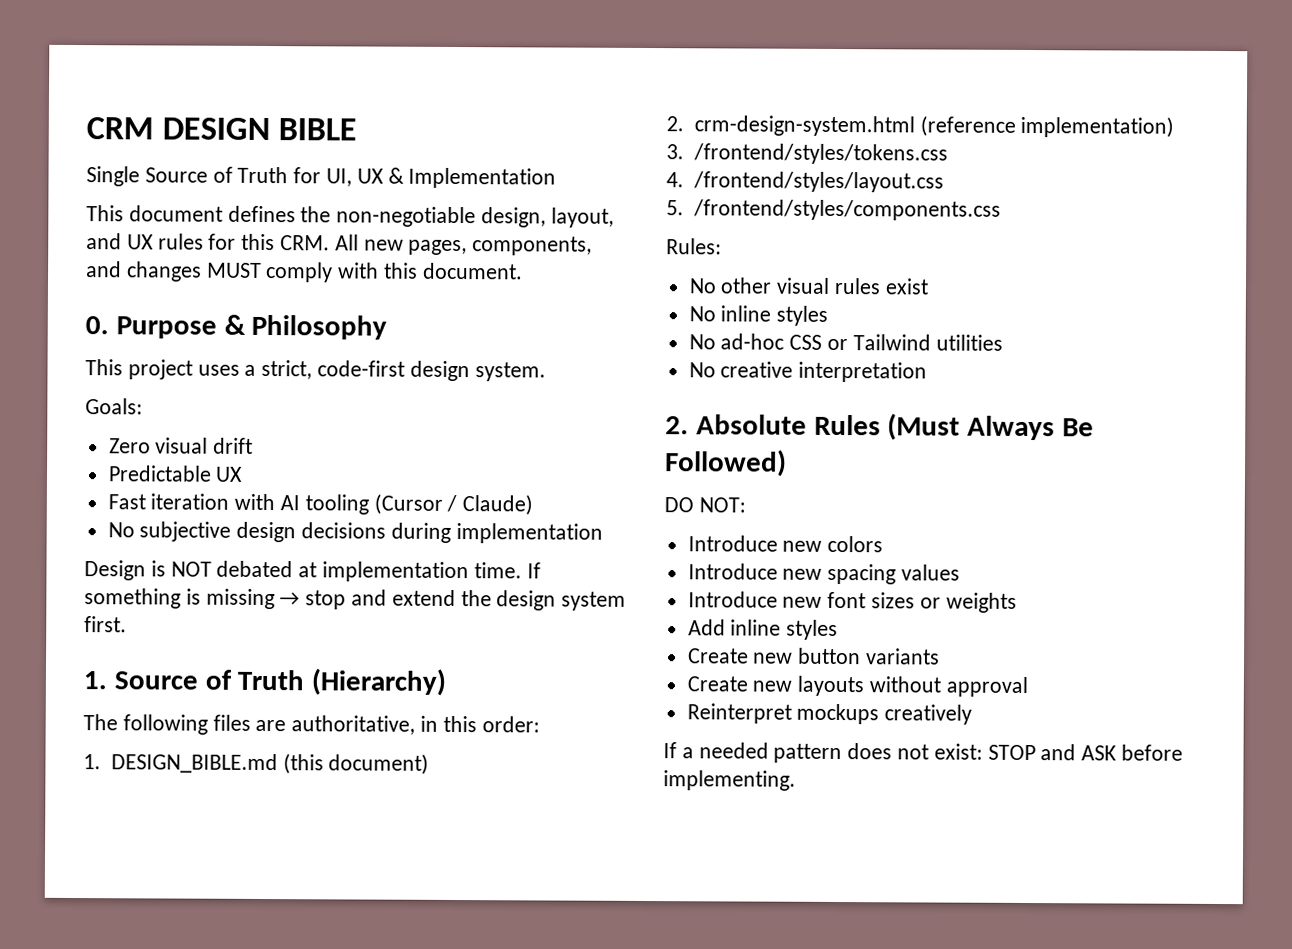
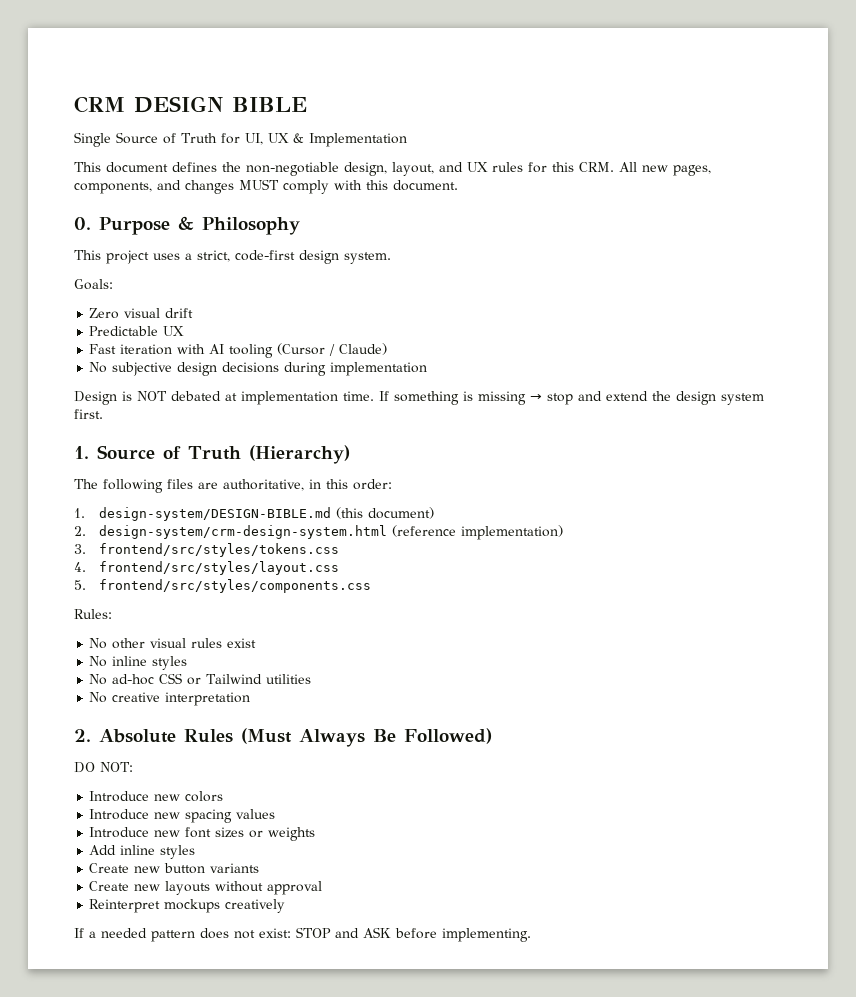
[110,753,278,774] DESIGN_BIBLE.md -> [98,507,331,521] design-system/DESIGN-BIBLE.md
[693,115,915,137] crm-design-system.html -> [98,525,387,539] design-system/crm-design-system.html
[692,143,948,165] /frontend/styles/tokens.css -> [98,543,339,557] frontend/src/styles/tokens.css
[692,171,944,193] /frontend/styles/layout.css -> [98,561,339,575] frontend/src/styles/layout.css
[692,199,1001,221] /frontend/styles/components.css -> [98,579,371,593] frontend/src/styles/components.css

